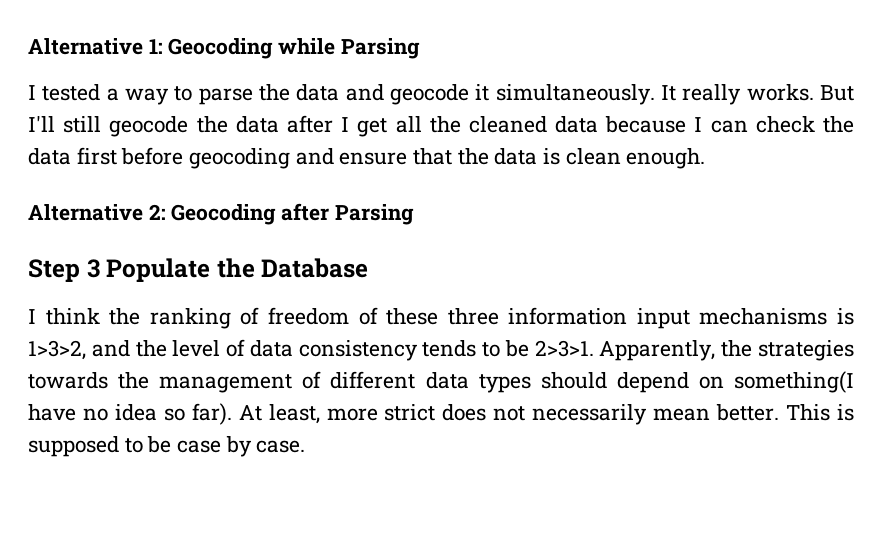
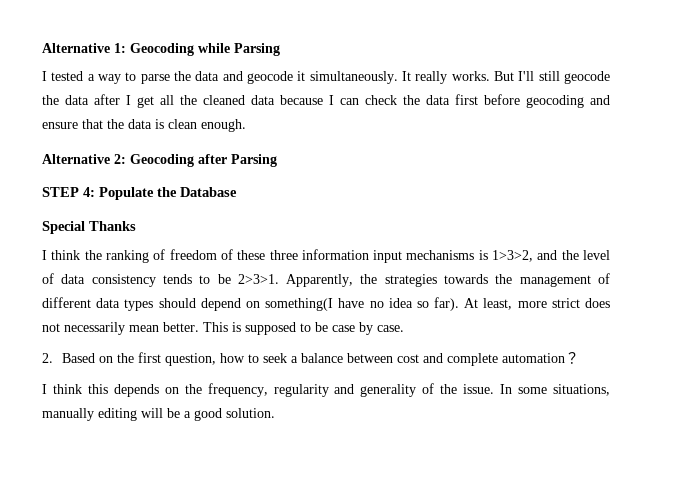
[28,259,100,282] Step 3 -> [42,187,95,197] STEP 4:
(369, 268) none -> [42,221,136,234] // Special Thanks
(306, 446) none -> [42,352,579,366] [42,383,610,397] [42,408,275,421] // 2. Based on the first question, how to seek a balance between cost and complete automation？ // I think this depends on the frequency, regularity and generality of the issue. In some situations, manually editing will be a good solution.

